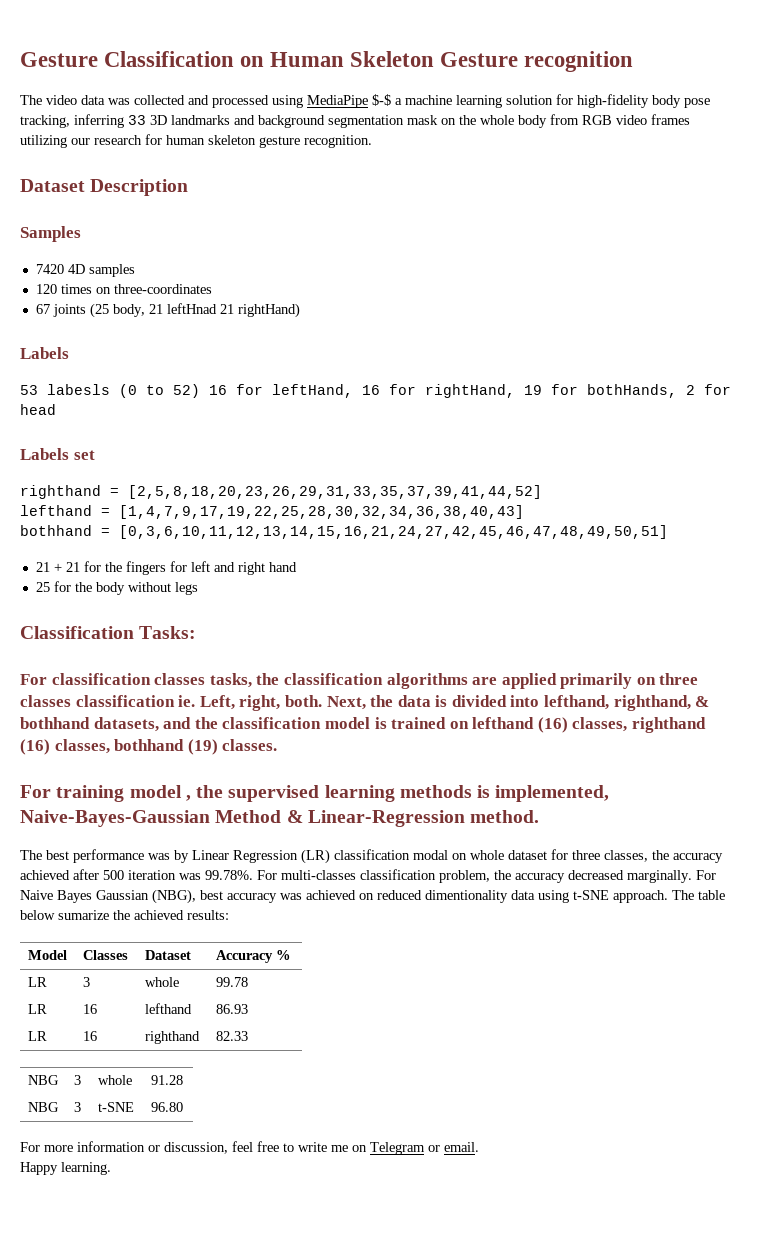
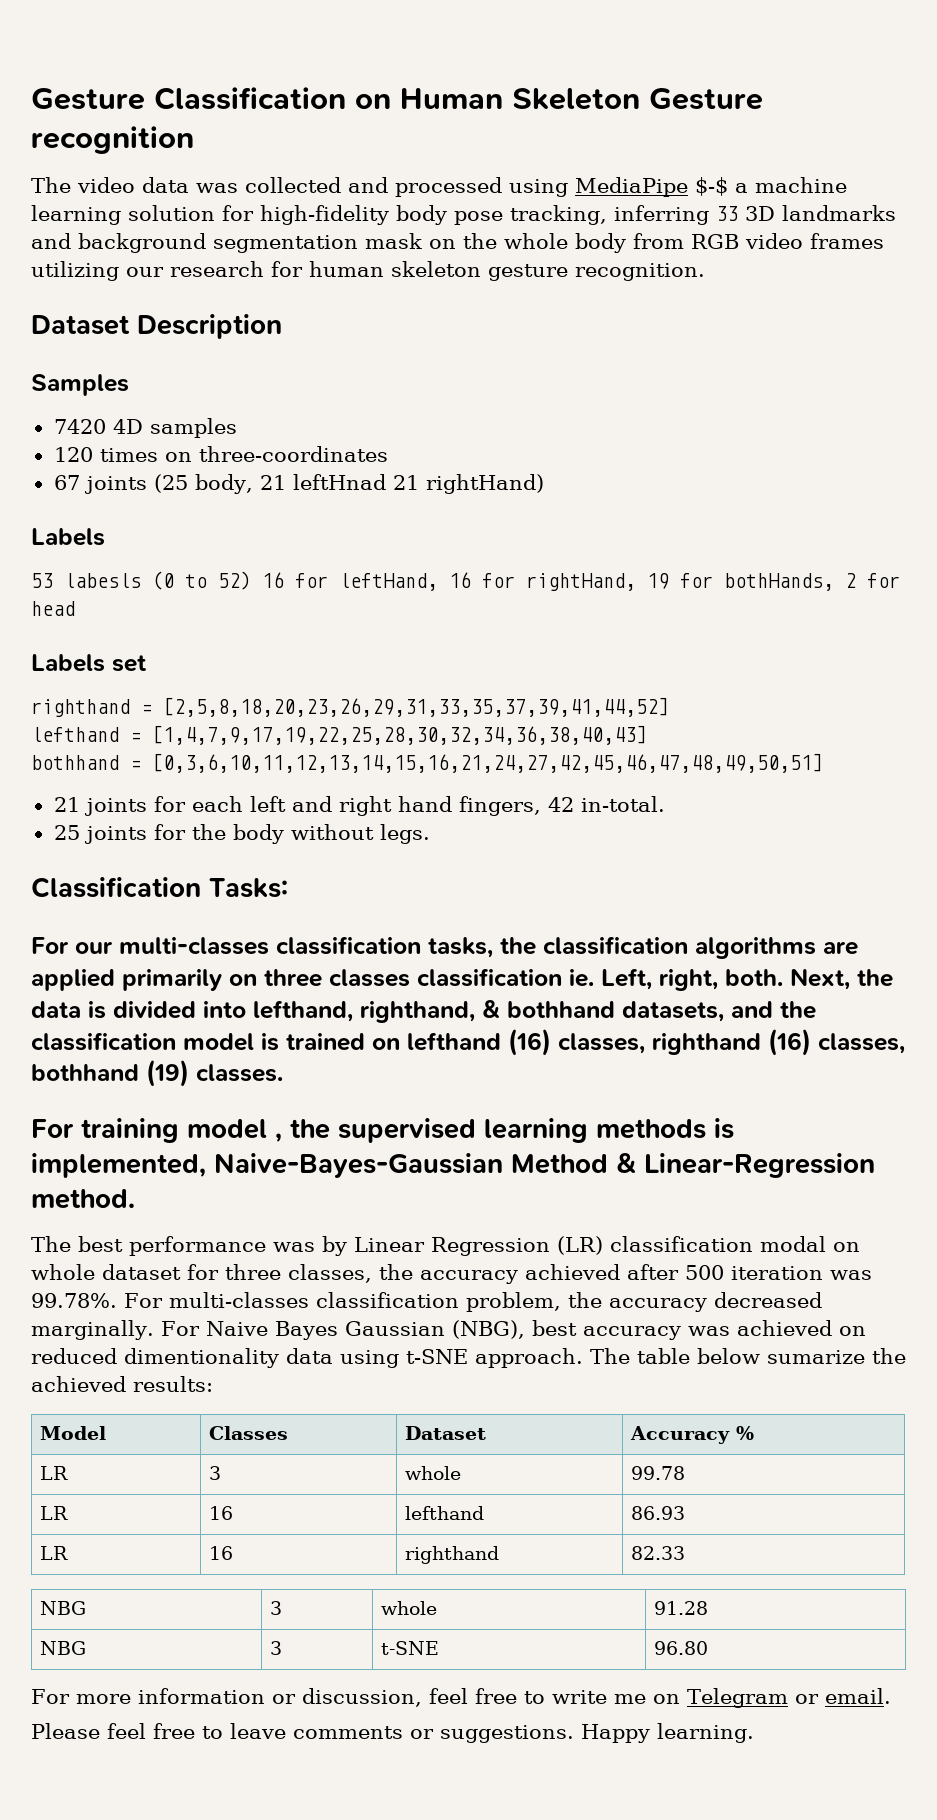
[53,561,187,575] + 21 for the fingers for -> [83,796,243,816] joints for each
(297, 567) none -> [458,796,665,816] fingers, 42 in-total.
(50, 587) none -> [83,826,147,844] joints
[174,582,198,595] legs -> [379,824,430,844] legs.
[51,673,206,685] classification classes -> [75,936,421,955] our multi-classes classification
(479, 1147) none -> [31,1723,574,1743] Please feel free to leave comments or suggestions.

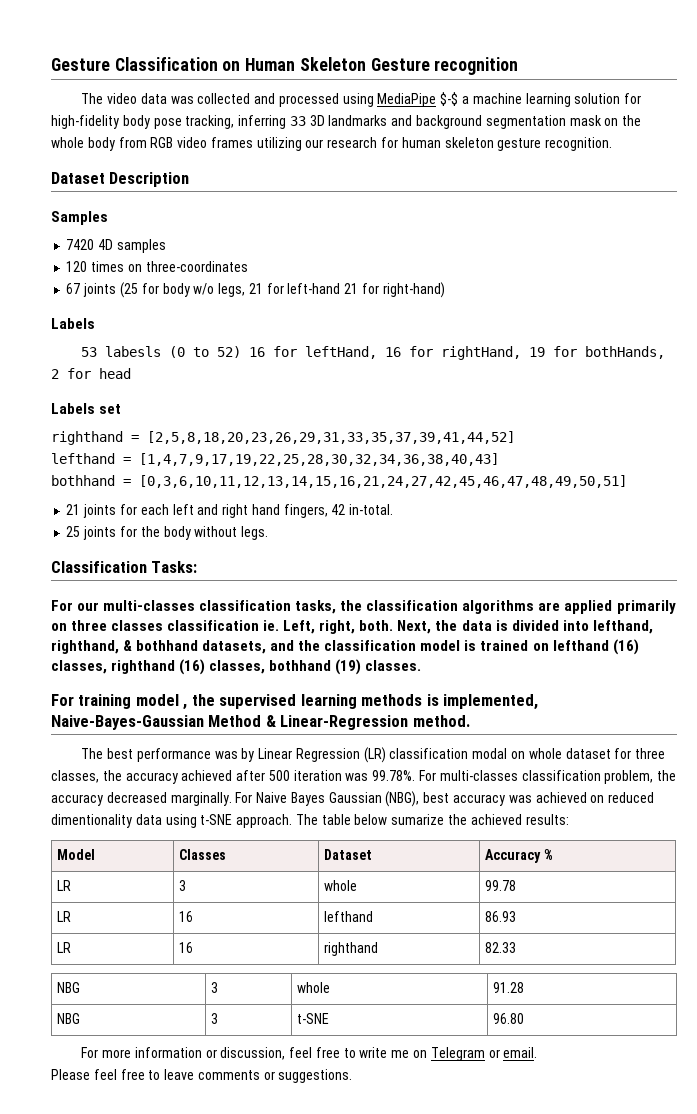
[194,474,544,494] body, 21 leftHnad 21 rightHand) -> [141,282,445,298] for body w/o legs, 21 for left-hand 21 for right-hand)
[581,1723,754,1743] Happy learning. -> (353, 1076) none

